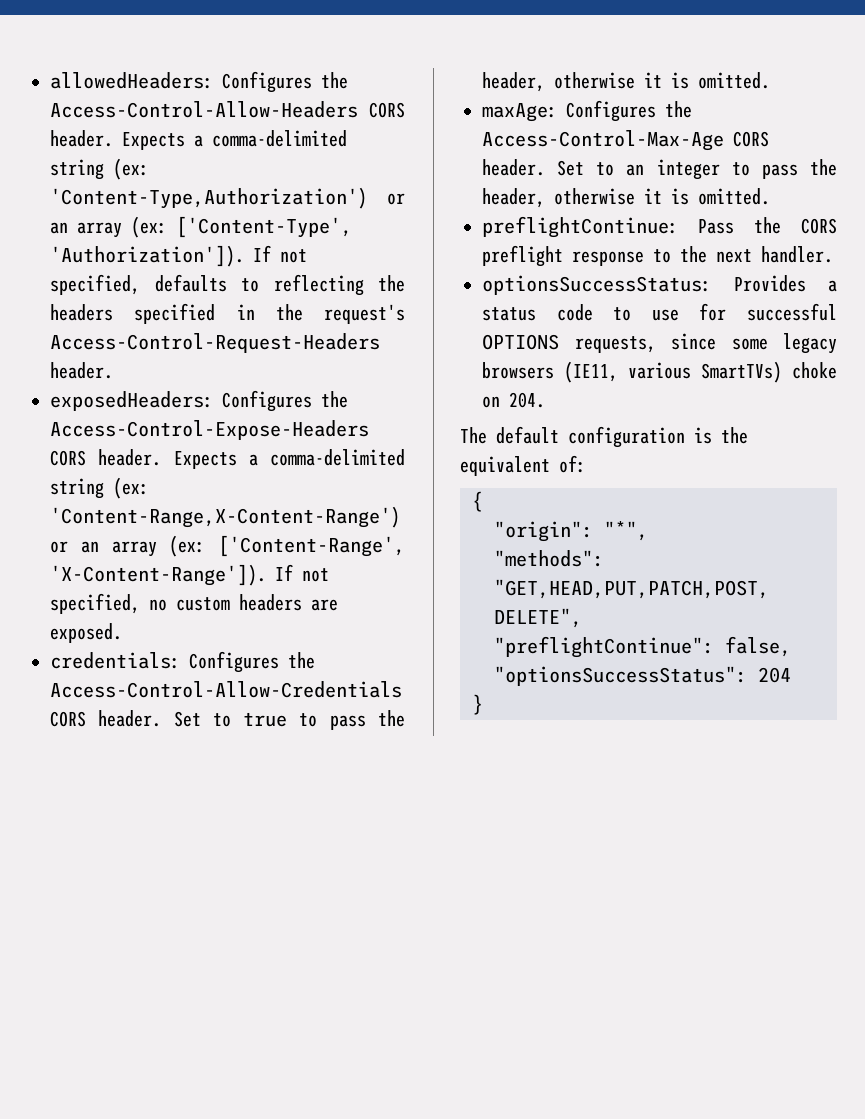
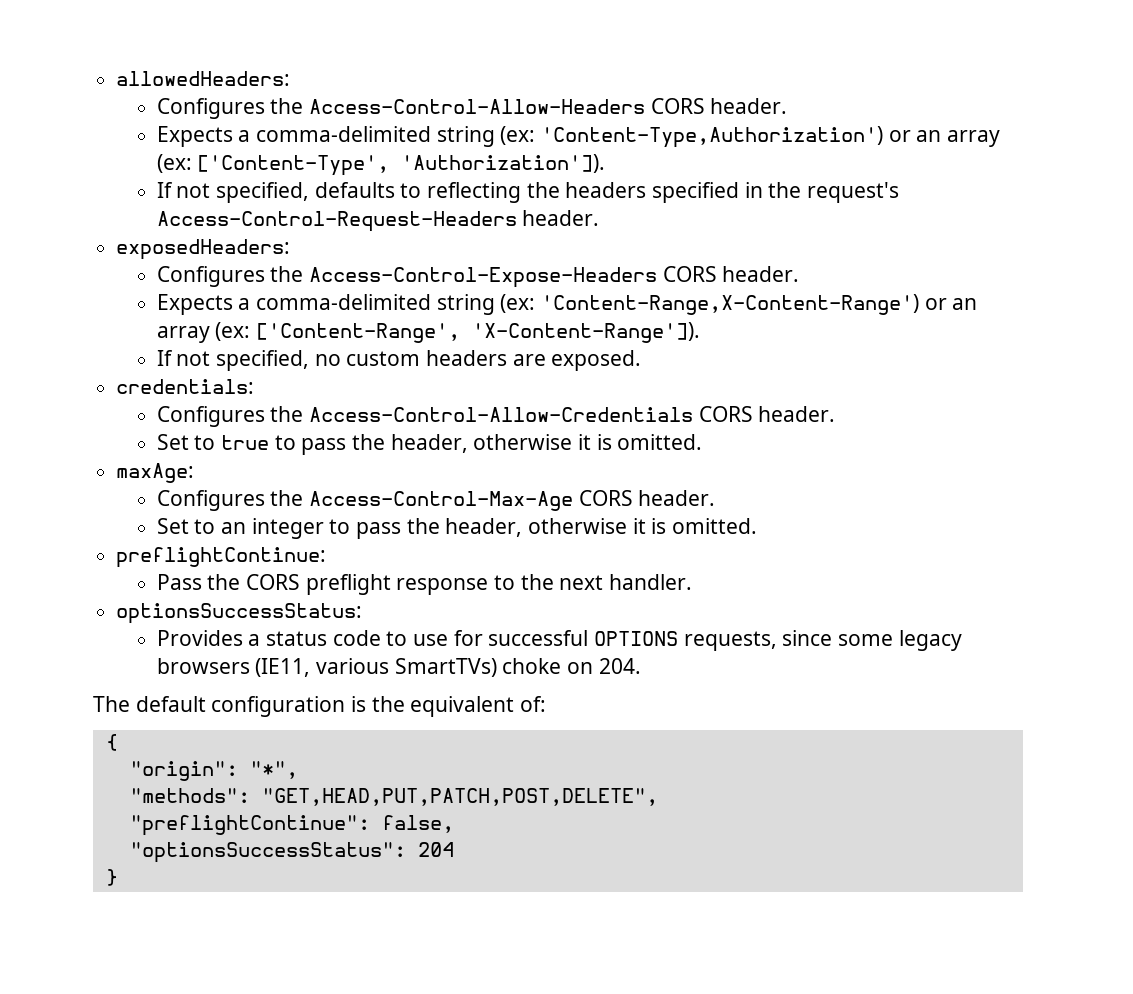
(213, 80) none -> (291, 78) //
(113, 138) none -> (788, 106) //
(244, 256) none -> (606, 163) //
(213, 401) none -> (291, 249) //
(162, 457) none -> (800, 274) //
(266, 575) none -> (700, 332) //
(180, 660) none -> (255, 386) //
(162, 718) none -> (836, 414) //
(557, 112) none -> (195, 473) //
(545, 167) none -> (716, 498) //
(678, 227) none -> (327, 557) //
(711, 285) none -> (363, 613) //

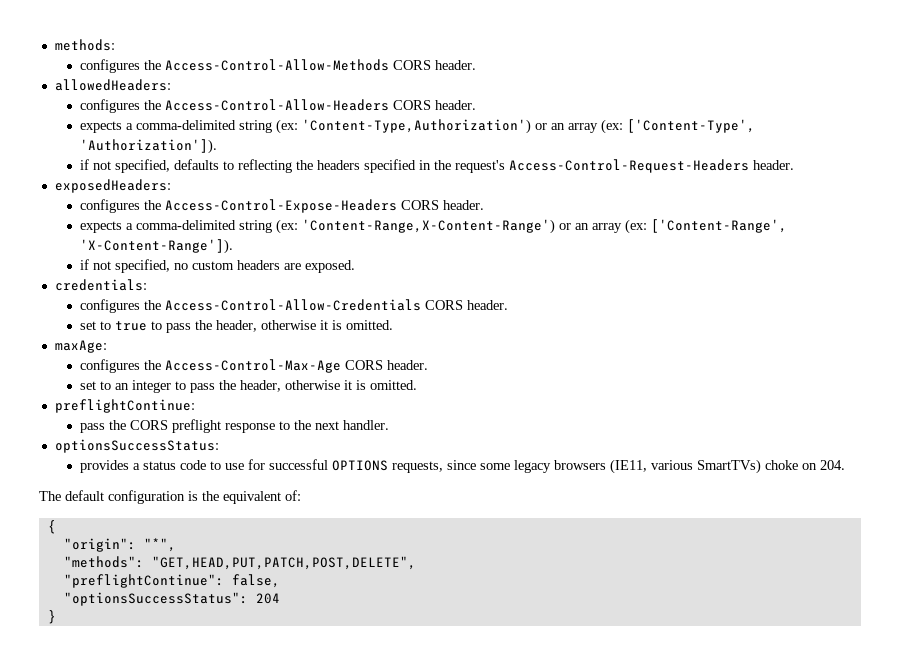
(116, 78) none -> [54,39,115,51] [80,59,477,73] methods: // configures the Access-Control-Allow-Methods CORS header. //
[156,98,265,119] Configures -> [80,99,141,113] configures
[156,126,233,147] Expects -> [80,121,123,133] expects
[156,182,173,198] If -> [80,159,90,170] if
[156,266,265,287] Configures -> [80,199,141,213] configures
[156,294,233,315] Expects -> [80,221,123,233] expects
[156,350,173,366] If -> [80,259,90,270] if
[156,406,265,427] Configures -> [80,299,141,313] configures
[156,434,189,450] Set -> [80,321,97,330] set
[156,490,265,511] Configures -> [80,359,141,373] configures
[156,518,189,534] Set -> [80,381,97,390] set
[156,574,202,590] Pass -> [80,423,106,433] pass
[156,630,243,646] Provides -> [80,460,130,473] provides

